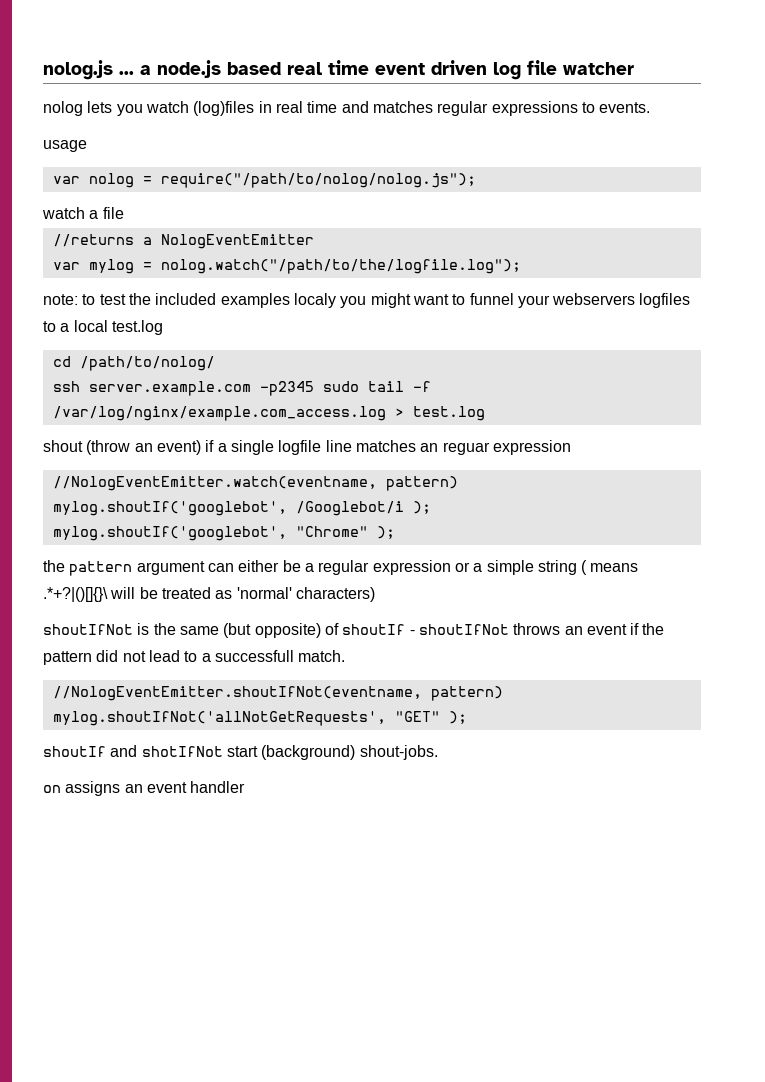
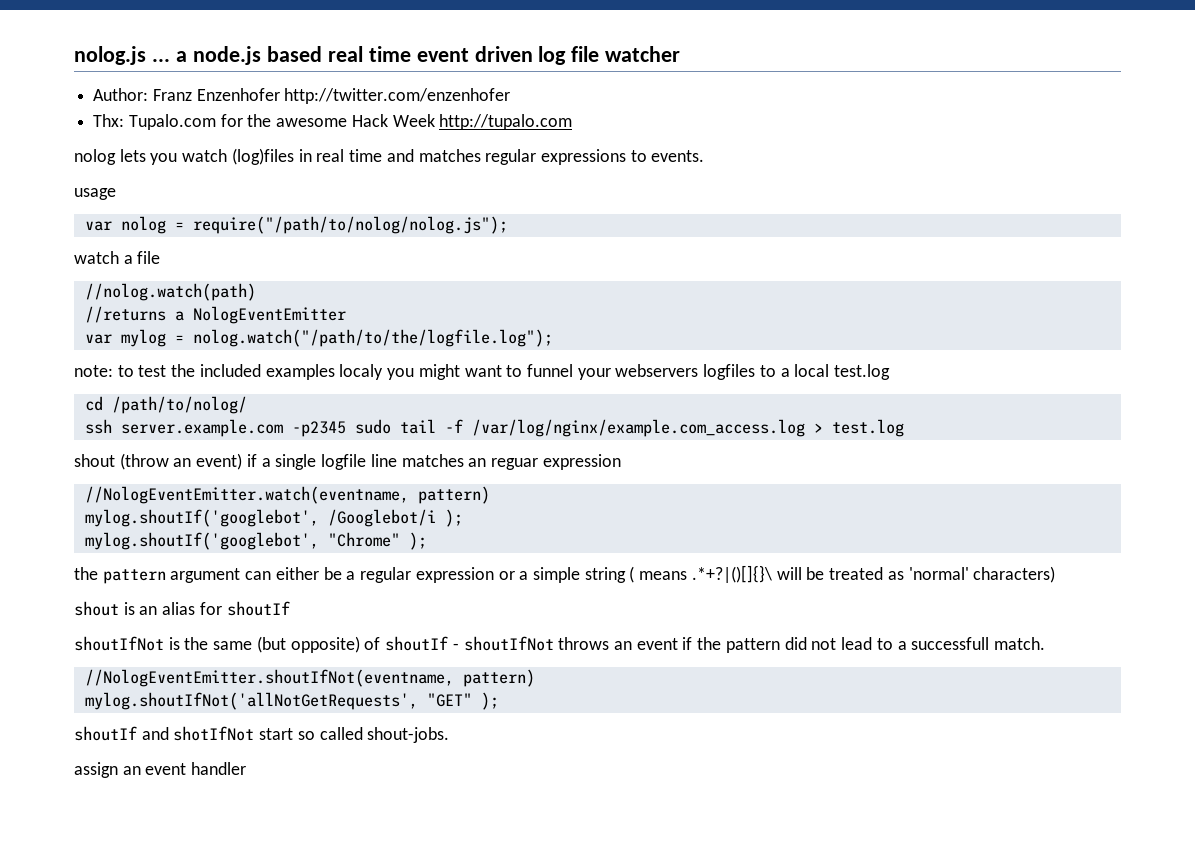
(634, 68) none -> [93,88,511,104] [93,114,573,130] // Author: Franz Enzenhofer http://twitter.com/enzenhofer // Thx: Tupalo.com for the awesome Hack Week http://tupalo.com
(124, 213) none -> [84,283,256,301] // //nolog.watch(path)
(375, 594) none -> [74,601,290,616] // shout is an alias for shoutIf
[261,745,356,760] (background) -> [297,727,363,740] so called
[43,781,121,796] on assigns -> [74,762,118,778] assign

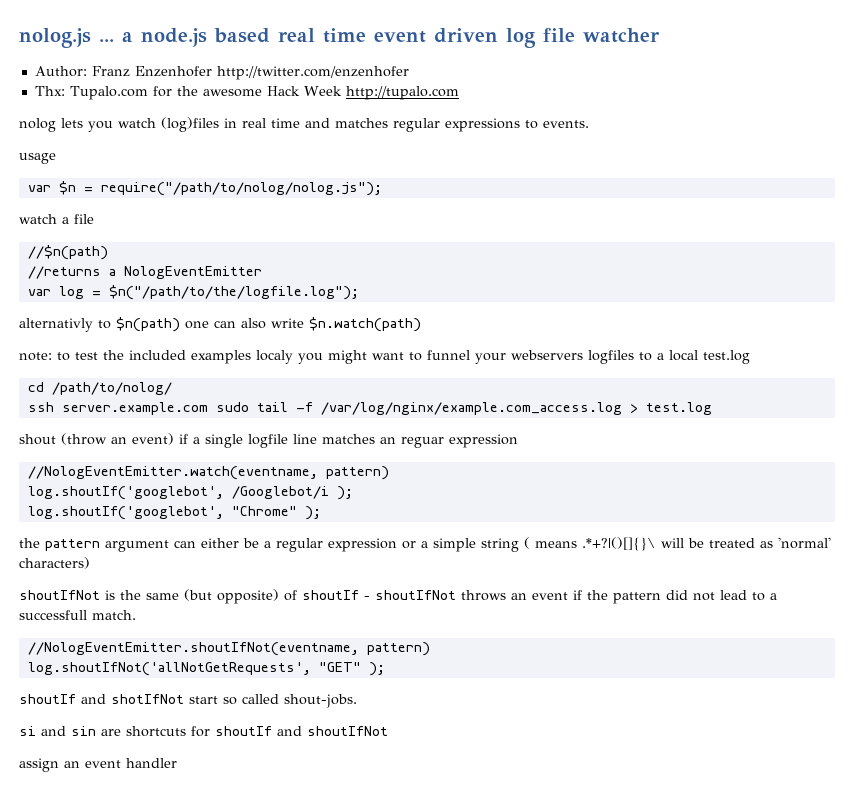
[120,216,166,234] nolog -> [58,181,76,195] $n
[84,283,256,301] //nolog.watch(path) -> [27,245,108,260] //$n(path)
[120,329,553,347] mylog = nolog.watch("/path/to/the/logfile.log"); -> [58,285,359,300] [19,317,421,332] log = $n("/path/to/the/logfile.log"); // alternativly to $n(path) one can also write $n.watch(path)
[291,421,346,437] -p2345 -> (208, 408) none
[84,509,319,527] mylog.shoutIf('googlebot', -> [27,486,224,500] log.shoutIf('googlebot',
[84,532,319,550] mylog.shoutIf('googlebot', -> [27,506,224,520] log.shoutIf('googlebot',
[74,601,290,616] // shout is an alias for shoutIf -> (90, 563) none
[84,692,418,710] mylog.shoutIfNot('allNotGetRequests', -> [27,662,311,676] log.shoutIfNot('allNotGetRequests',
(450, 735) none -> [19,726,388,737] // si and sin are shortcuts for shoutIf and shoutIfNot

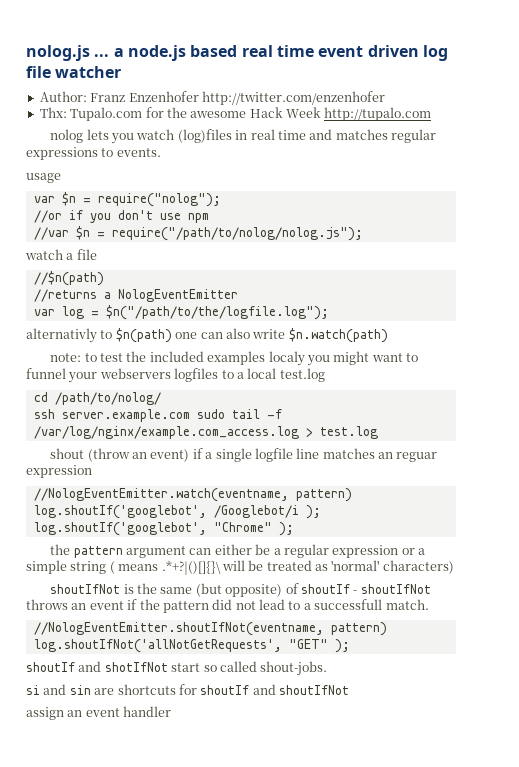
(93, 189) none -> [97,193,221,207] [33,210,209,223] [33,226,105,240] require("nolog"); // //or if you don't use npm // //var $n =

